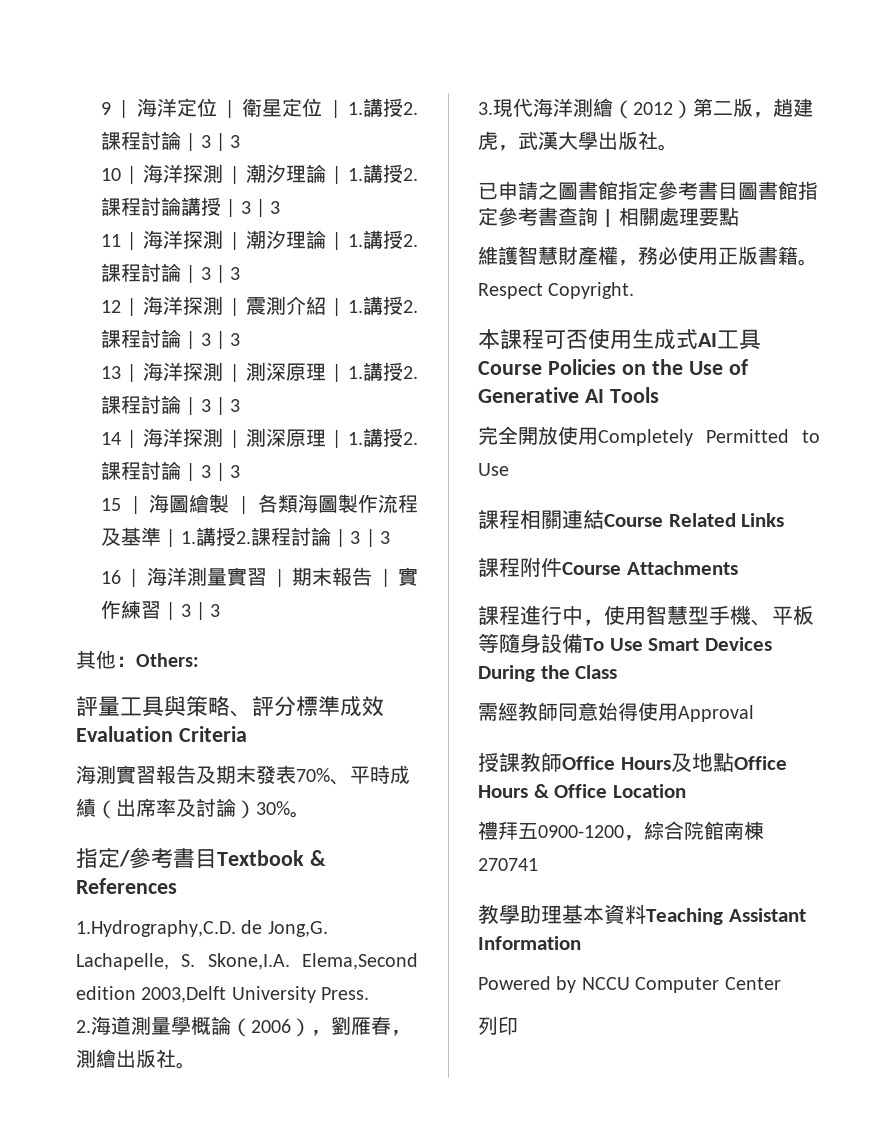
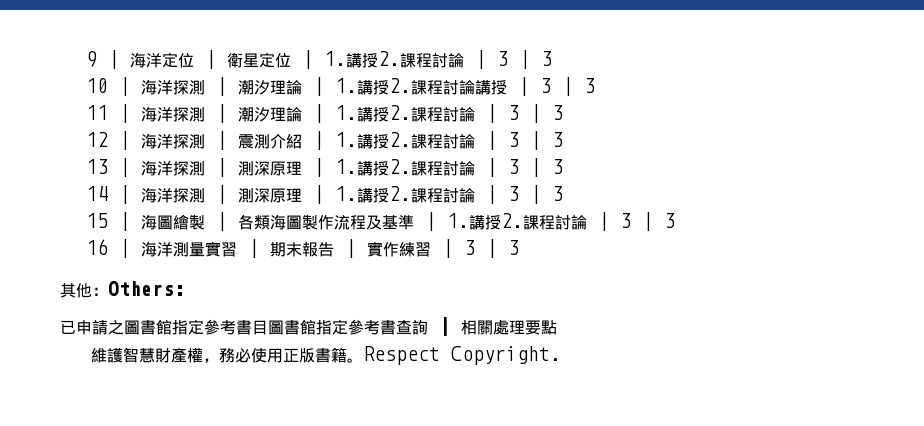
[76,696,384,717] [76,726,247,742] [76,765,410,785] [76,798,310,819] [76,847,326,869] [76,878,177,894] [76,920,328,937] [76,953,418,970] [76,986,370,1003] [76,1016,411,1037] [76,1049,196,1069] [478,98,813,119] [478,131,678,151] // 評量工具與策略、評分標準成效Evaluation Criteria // 海測實習報告及期末發表70%、平時成績（出席率及討論）30%。 // 指定/參考書目Textbook & References // 1.Hydrography,C.D. de Jong,G. Lachapelle, S. Skone,I.A. Elema,Second edition 2003,Delft University Press. // 2.海道測量學概論（2006），劉雁春，測繪出版社。 // 3.現代海洋測繪（2012）第二版，趙建虎，武漢大學出版社。 -> (185, 288) none
[478,329,761,350] [478,359,748,375] [478,387,659,403] [478,426,820,446] [478,463,509,476] [478,510,785,529] [478,557,738,577] [478,605,814,626] [478,633,773,653] [478,665,618,682] [478,702,754,722] [478,752,787,772] [478,784,687,798] [478,821,764,841] [478,858,538,871] [478,904,806,925] [478,936,581,950] [478,976,781,993] [478,1016,518,1035] // 本課程可否使用生成式AI工具Course Policies on the Use of Generative AI Tools // 完全開放使用Completely Permitted to Use // 課程相關連結Course Related Links // 課程附件Course Attachments // 課程進行中，使用智慧型手機、平板等隨身設備To Use Smart Devices During the Class // 需經教師同意始得使用Approval // 授課教師Office Hours及地點Office Hours & Office Location // 禮拜五0900-1200，綜合院館南棟270741 // 教學助理基本資料Teaching Assistant Information // Powered by NCCU Computer Center // 列印 -> (562, 355) none

